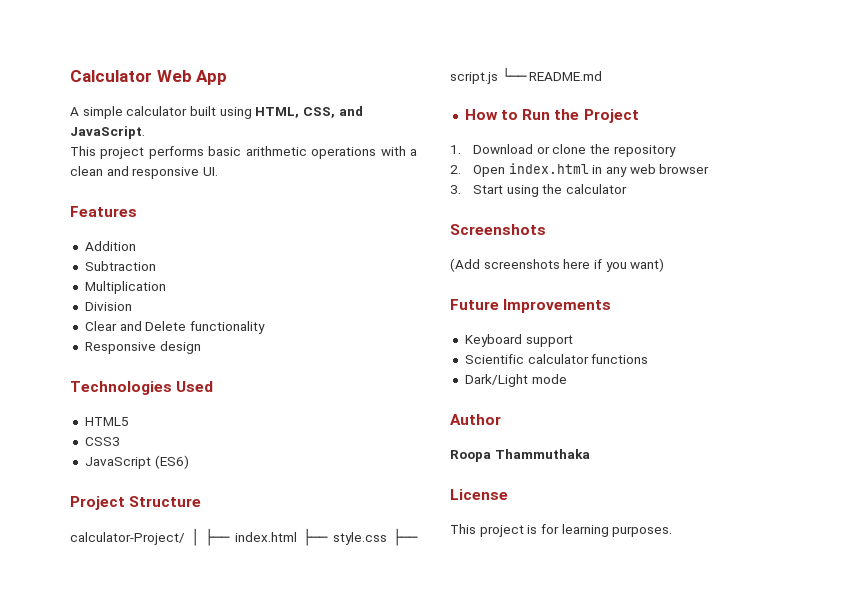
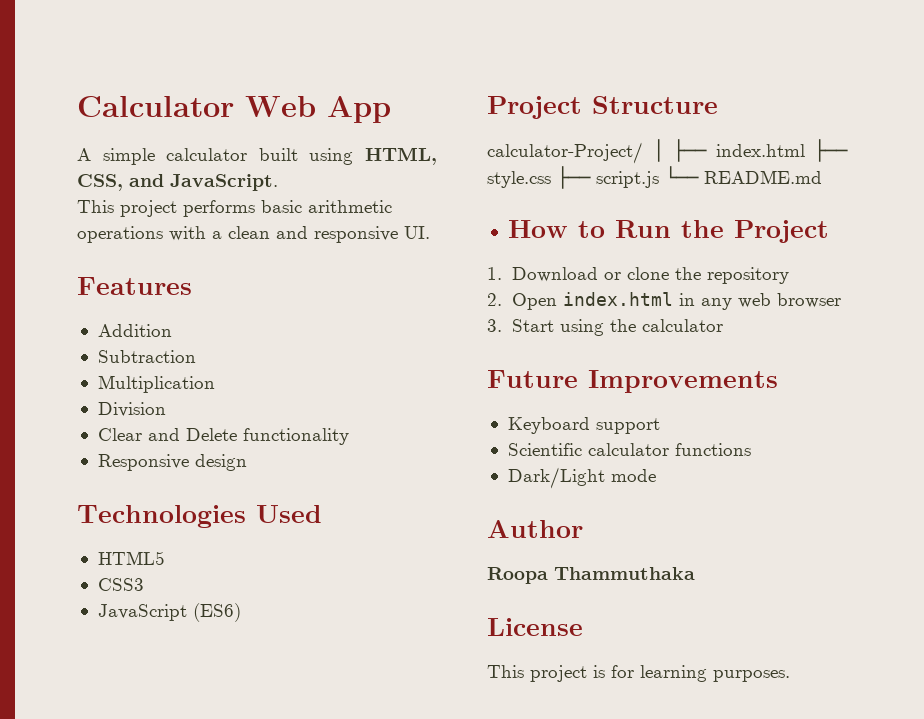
[450,224,546,235] [450,258,665,272] // Screenshots // (Add screenshots here if you want) -> (723, 325) none

